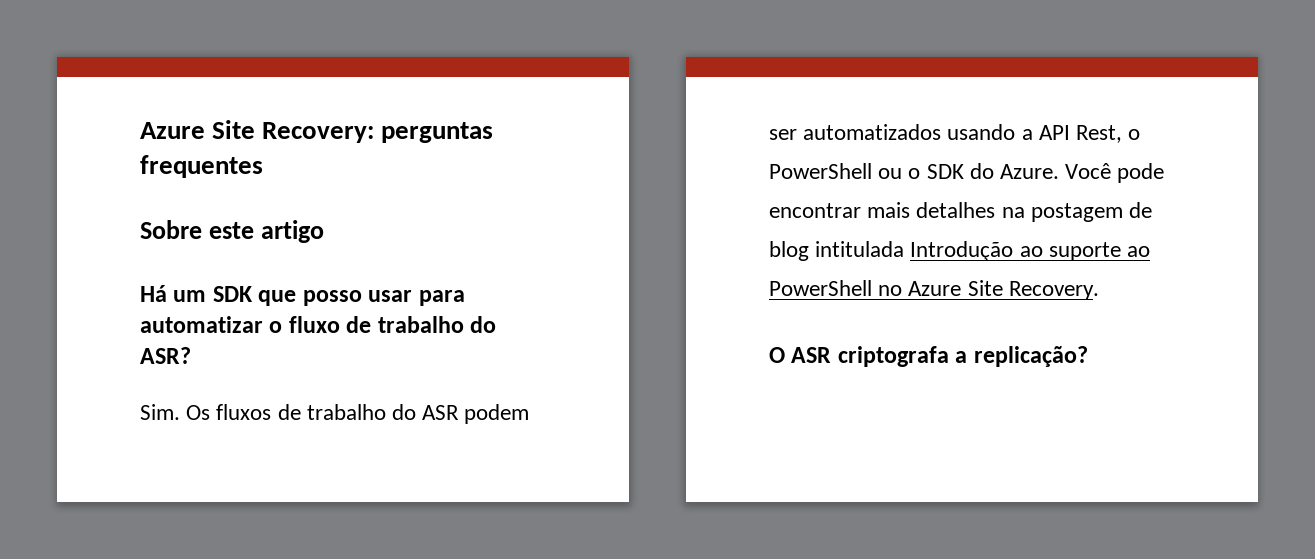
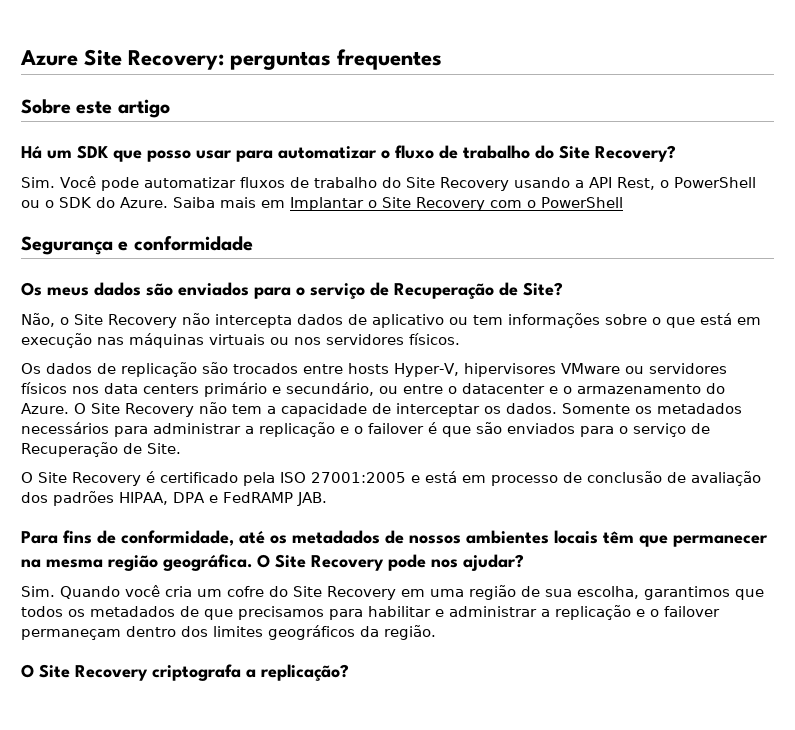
[140,347,191,364] [140,404,211,420] ASR? // Sim. Os -> [559,145,676,162] [21,176,236,191] Site Recovery? // Sim. Você pode automatizar
[422,404,530,424] [769,124,942,140] ASR podem ser automatizados -> [405,177,509,191] Site Recovery
[1065,163,1165,183] [769,202,1153,222] [769,241,1151,261] [769,280,1099,300] [769,347,832,363] Você pode encontrar mais detalhes na postagem de blog intitulada Introdução ao suporte ao PowerShell no Azure Site Recovery. // O ASR -> [173,197,623,211] [21,236,253,255] [21,282,563,299] [21,313,761,328] [21,333,460,348] [21,362,727,377] [21,382,725,397] [21,402,742,417] [21,422,710,437] [21,442,181,457] [21,471,761,486] [21,491,327,506] [21,530,768,547] [21,554,524,571] [21,585,764,600] [21,605,720,620] [21,625,436,640] [21,664,148,681] Saiba mais em Implantar o Site Recovery com o PowerShell // Segurança e conformidade // Os meus dados são enviados para o serviço de Recuperação de Site? // Não, o Site Recovery não intercepta dados de aplicativo ou tem informações sobre o que está em execução nas máquinas virtuais ou nos servidores físicos. // Os dados de replicação são trocados entre hosts Hyper-V, hipervisores VMware ou servidores físicos nos data centers primário e secundário, ou entre o datacenter e o armazenamento do Azure. O Site Recovery não tem a capacidade de interceptar os dados. Somente os metadados necessários para administrar a replicação e o failover é que são enviados para o serviço de Recuperação de Site. // O Site Recovery é certificado pela ISO 27001:2005 e está em processo de conclusão de avaliação dos padrões HIPAA, DPA e FedRAMP JAB. // Para fins de conformidade, até os metadados de nossos ambientes locais têm que permanecer na mesma região geográfica. O Site Recovery pode nos ajudar? // Sim. Quando você cria um cofre do Site Recovery em uma região de sua escolha, garantimos que todos os metadados de que precisamos para habilitar e administrar a replicação e o failover permaneçam dentro dos limites geográficos da região. // O Site Recovery

